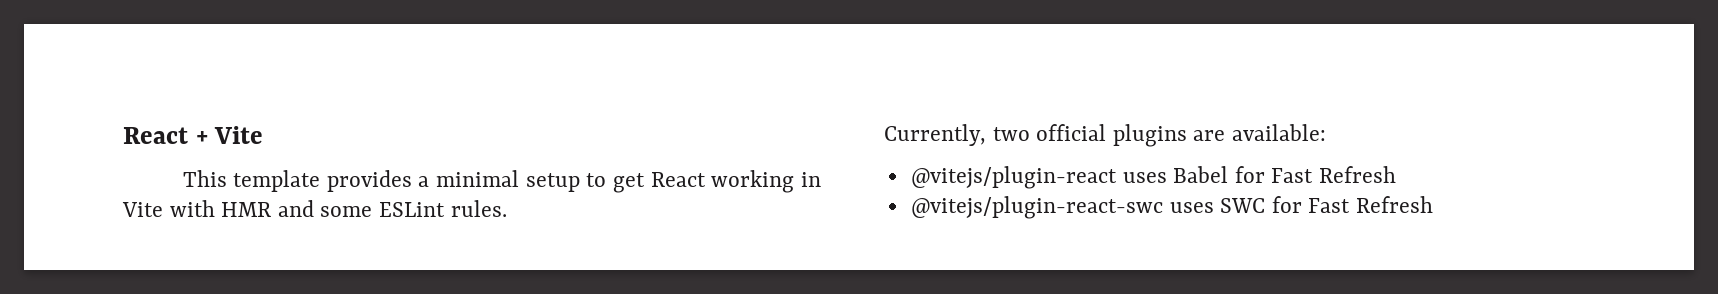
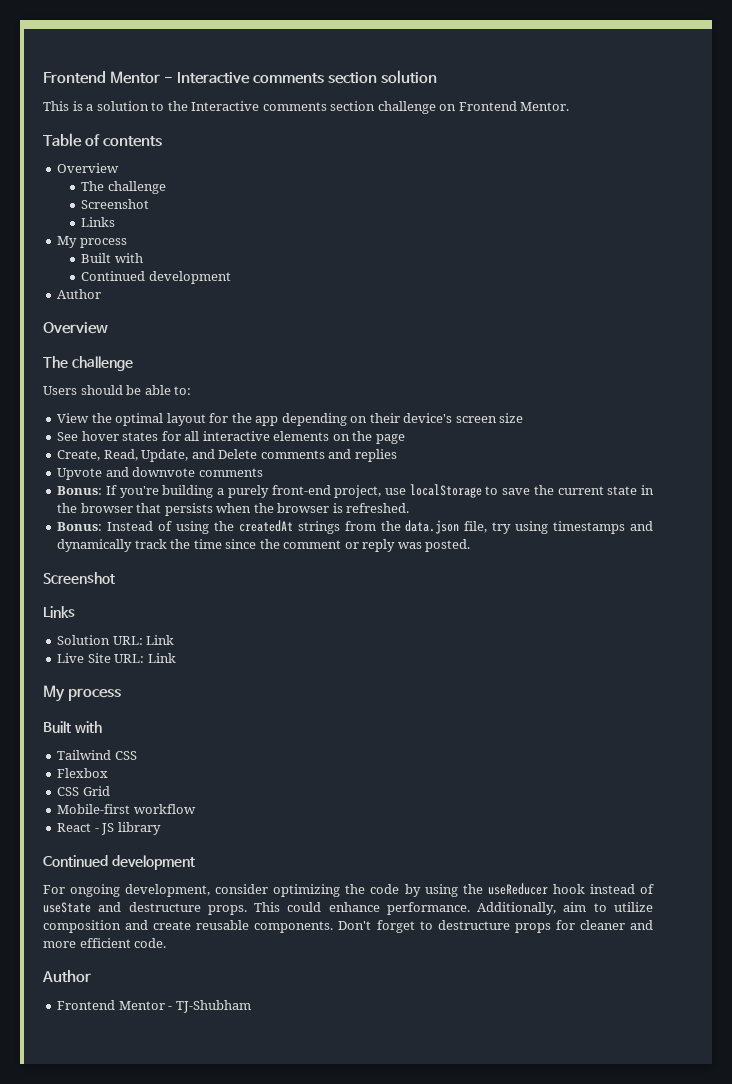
[123,126,264,144] [182,170,821,193] [122,200,507,217] [884,124,1327,147] [910,166,1397,189] [910,196,1434,219] React + Vite // This template provides a minimal setup to get React working in Vite with HMR and some ESLint rules. // Currently, two official plugins are available: // @vitejs/plugin-react uses Babel for Fast Refresh // @vitejs/plugin-react-swc uses SWC for Fast Refresh -> [43,70,438,84] [43,101,570,114] [43,133,162,147] [57,163,120,173] [81,181,166,194] [81,199,150,209] [81,217,116,227] [57,236,127,248] [81,253,143,263] [81,271,231,284] [57,289,102,299] [43,322,108,334] [43,356,133,371] [43,385,192,395] [57,413,524,426] [57,431,405,444] [57,449,397,462] [57,467,263,480] [57,484,655,498] [57,503,410,516] [57,520,653,534] [57,539,471,552] [43,572,115,584] [43,606,75,618] [57,635,175,645] [57,653,176,663] [43,685,121,702] [43,721,102,733] [57,750,137,760] [57,768,109,778] [57,786,110,796] [57,804,196,814] [57,822,161,835] [43,855,195,870] [43,883,655,897] [43,902,653,915] [43,920,653,933] [43,938,167,948] [42,970,91,983] [57,1000,251,1013] Frontend Mentor - Interactive comments section solution // This is a solution to the Interactive comments section challenge on Frontend Mentor. // Table of contents // Overview // The challenge // Screenshot // Links // My process // Built with // Continued development // Author // Overview // The challenge // Users should be able to: // View the optimal layout for the app depending on their device's screen size // See hover states for all interactive elements on the page // Create, Read, Update, and Delete comments and replies // Upvote and downvote comments // Bonus: If you're building a purely front-end project, use localStorage to save the current state in the browser that persists when the browser is refreshed. // Bonus: Instead of using the createdAt strings from the data.json file, try using timestamps and dynamically track the time since the comment or reply was posted. // Screenshot // Links // Solution URL: Link // Live Site URL: Link // My process // Built with // Tailwind CSS // Flexbox // CSS Grid // Mobile-first workflow // React - JS library // Continued development // For ongoing development, consider optimizing the code by using the useReducer hook instead of useState and destructure props. This could enhance performance. Additionally, aim to utilize composition and create reusable components. Don't forget to destructure props for cleaner and more efficient code. // Author // Frontend Mentor - TJ-Shubham

